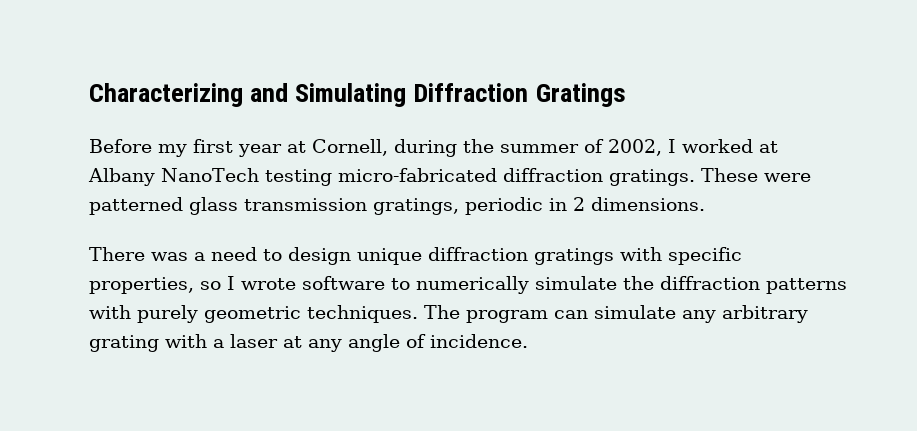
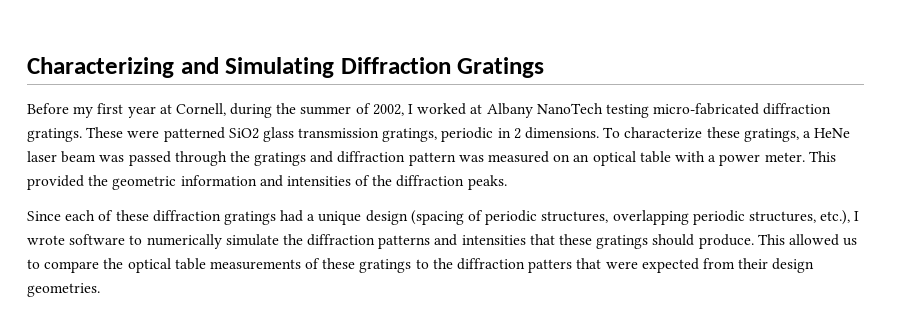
(183, 206) none -> [228,128,259,139] SiO2
[89,247,742,265] [89,277,221,294] // There was a need to design unique diffraction gratings with specific properties, so -> [603,127,851,142] [27,151,836,166] [27,175,507,190] [27,210,851,225] To characterize these gratings, a HeNe laser beam was passed through the gratings and diffraction pattern was measured on an optical table with a power meter. This provided the geometric information and intensities of the diffraction peaks. // Since each of these diffraction gratings had a unique design (spacing of periodic structures, overlapping periodic structures, etc.),
[89,305,808,323] [89,334,528,352] with purely geometric techniques. The program can simulate any arbitrary grating with a laser at any angle of incidence. -> [434,234,858,249] [27,258,815,273] [27,283,100,297] and intensities that these gratings should produce. This allowed us to compare the optical table measurements of these gratings to the diffraction patters that were expected from their design geometries.

